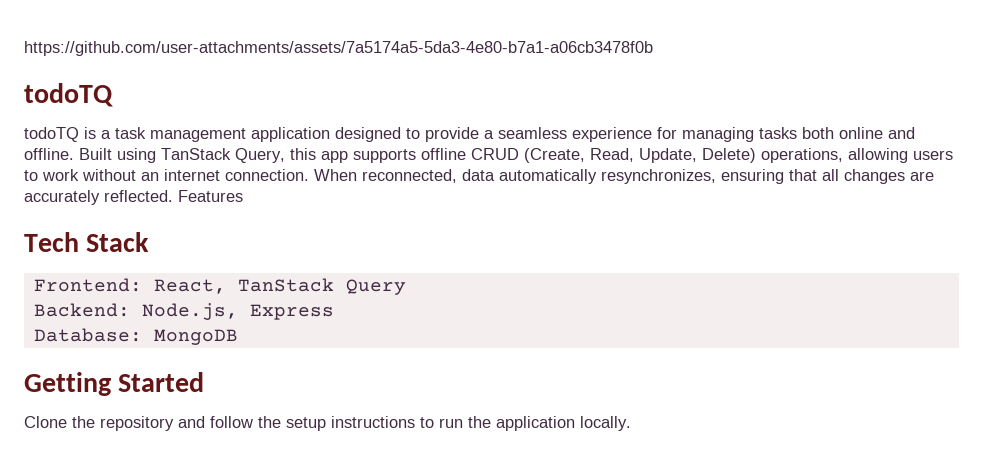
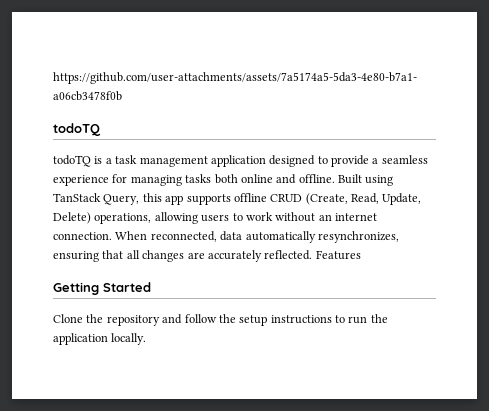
[24,232,150,252] [33,278,406,295] [33,303,334,320] [33,328,238,345] // Tech Stack // Frontend: React, TanStack Query // Backend: Node.js, Express // Database: MongoDB -> (361, 255) none

